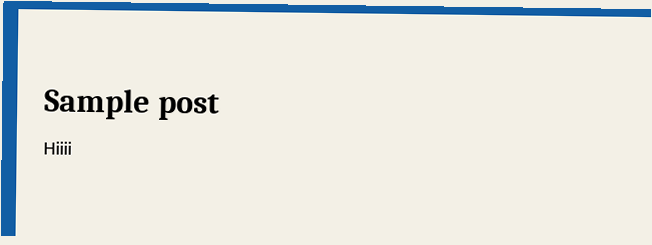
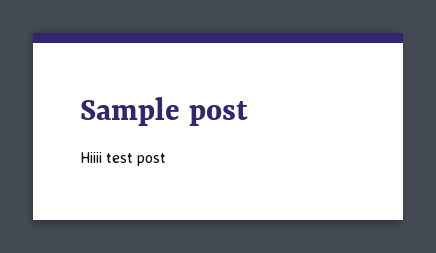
(72, 148) none -> [106,153,167,166] test post

